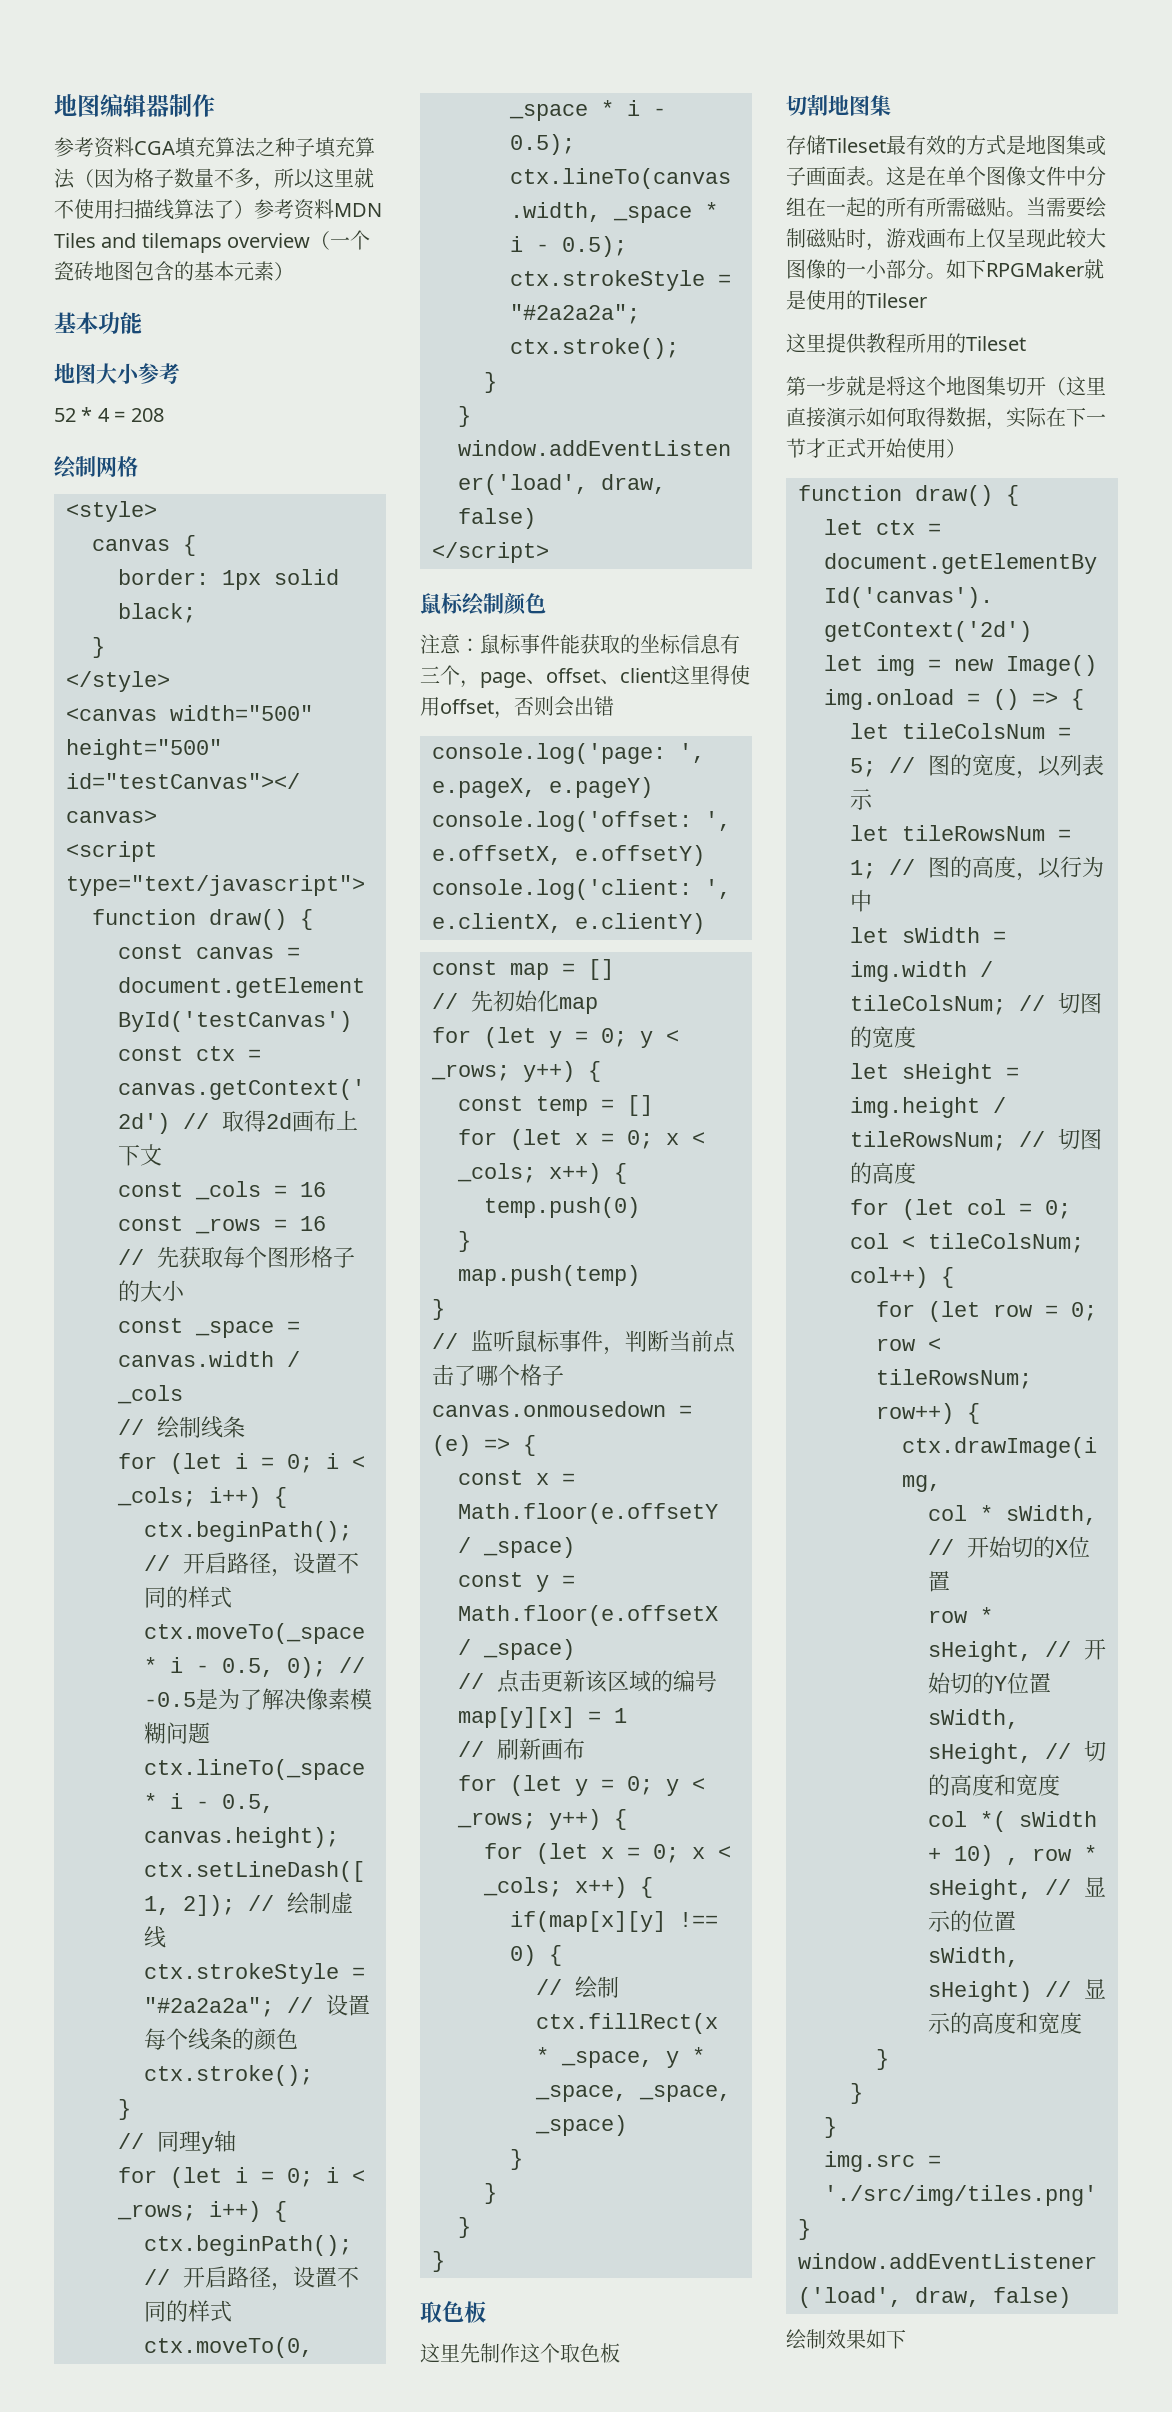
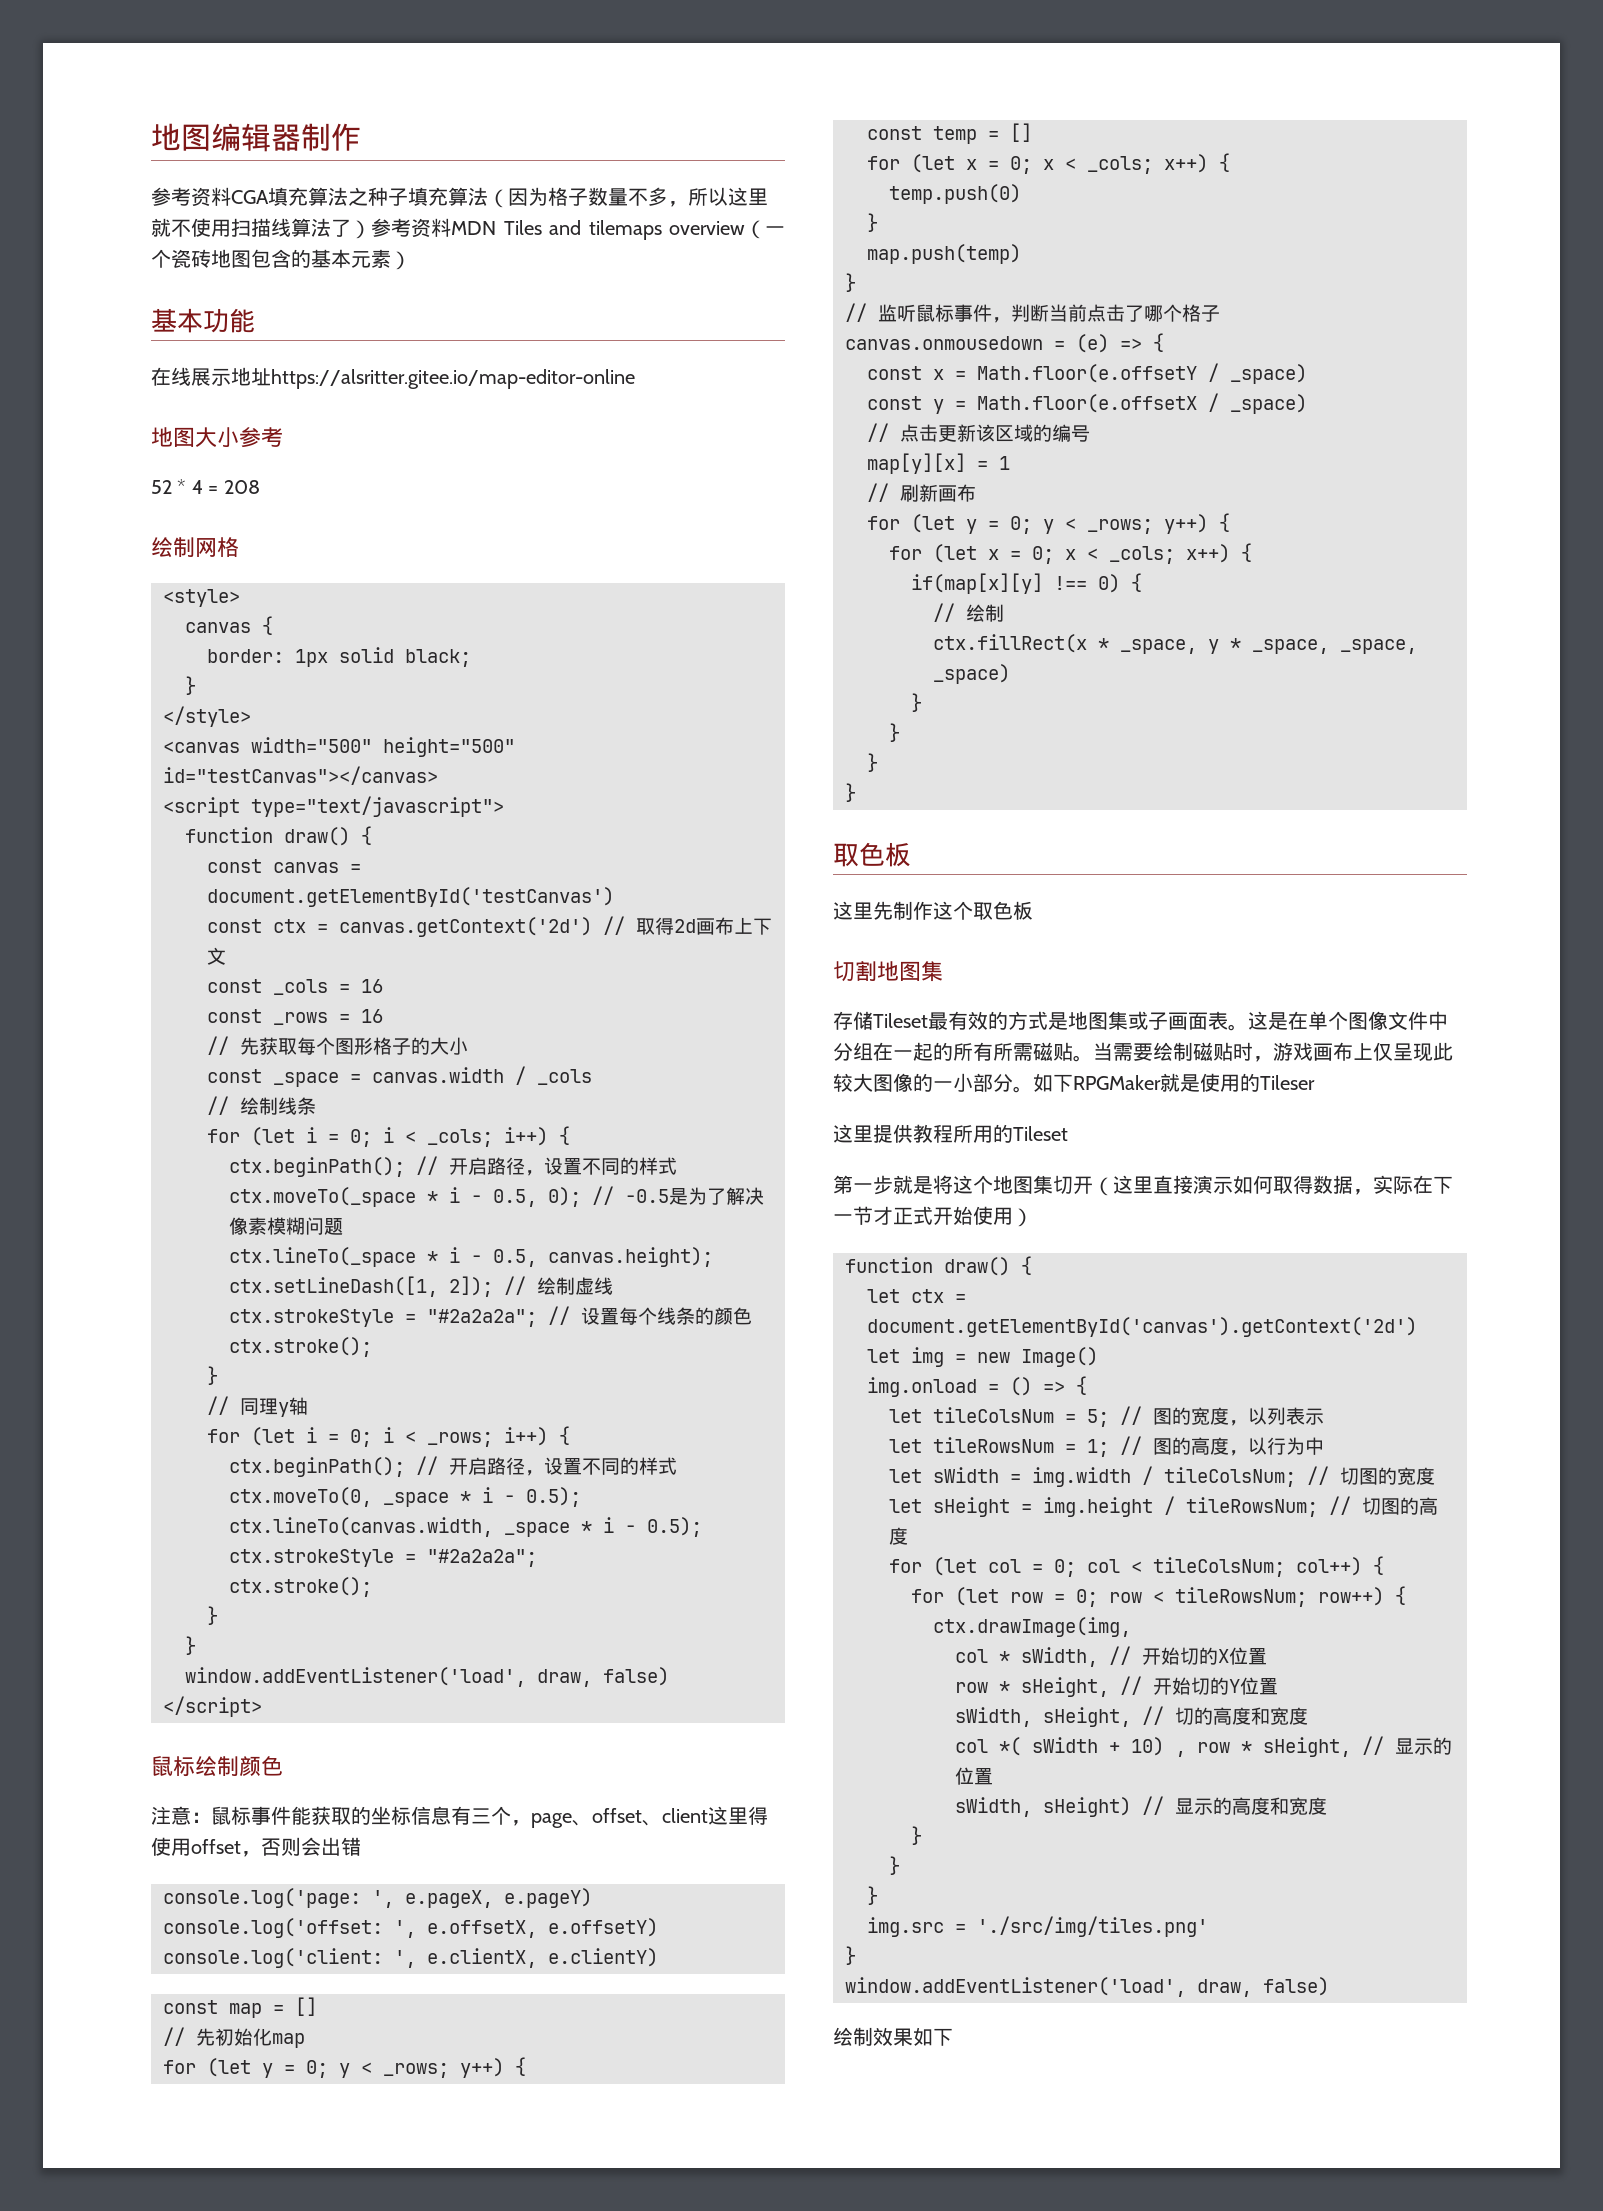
(142, 323) none -> [151,367,635,389] // 在线展示地址https://alsritter.gitee.io/map-editor-online

